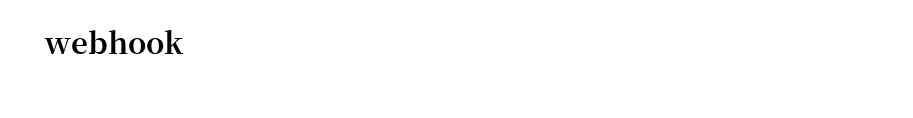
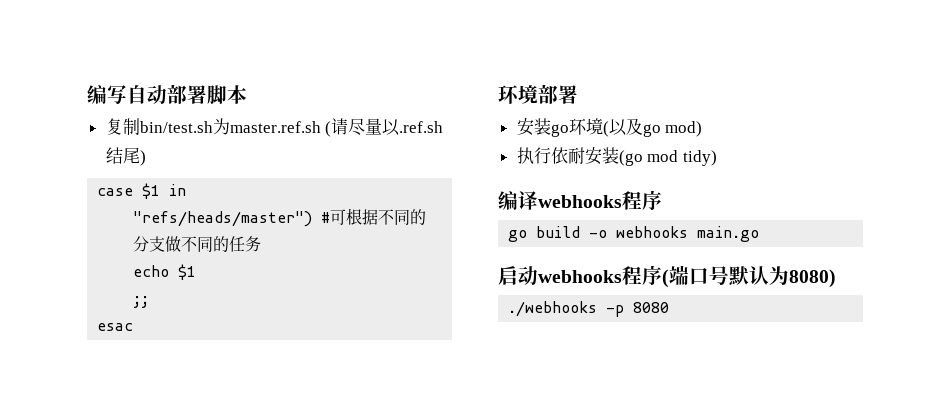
[44,29,184,54] webhook -> [87,84,247,104] [105,118,444,137] [105,147,146,166] [97,183,187,199] [133,208,427,227] [133,236,262,252] [133,264,197,280] [133,296,150,308] [97,323,134,331] [498,84,578,104] [516,118,703,137] [516,147,717,166] [498,190,662,210] [508,226,760,242] [498,265,836,288] [508,301,670,317] 编写自动部署脚本 // 复制bin/test.sh为master.ref.sh (请尽量以.ref.sh结尾) // case $1 in // "refs/heads/master") #可根据不同的分支做不同的任务 // echo $1 // ;; // esac // 环境部署 // 安装go环境(以及go mod) // 执行依耐安装(go mod tidy) // 编译webhooks程序 // go build -o webhooks main.go // 启动webhooks程序(端口号默认为8080) // ./webhooks -p 8080

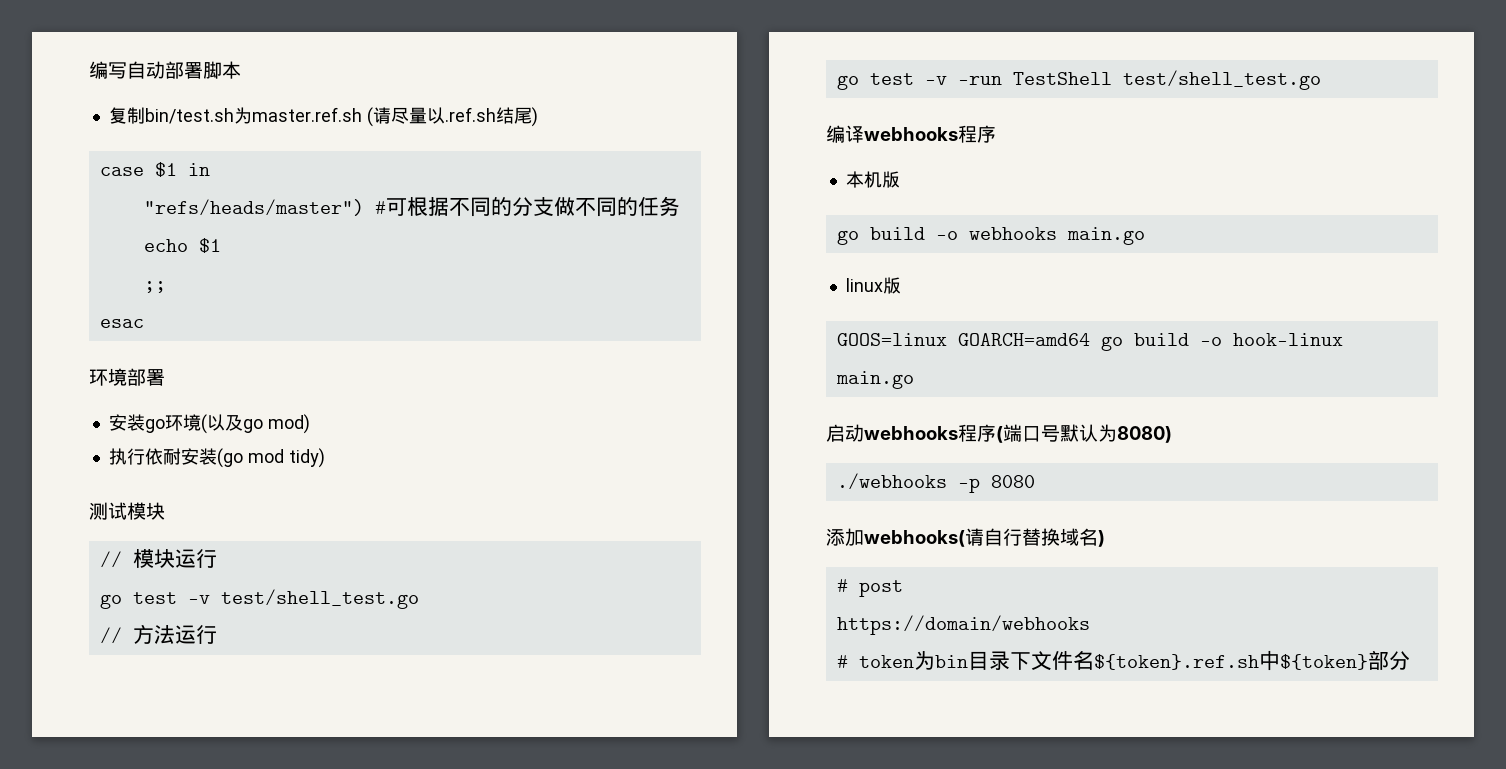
(717, 158) none -> [89,502,165,520] [99,549,217,568] [99,589,419,609] [99,624,217,644] [836,70,1321,90] // 测试模块 // // 模块运行 // go test -v test/shell_test.go // // 方法运行 // go test -v -run TestShell test/shell_test.go
(662, 200) none -> [845,171,900,188] // 本机版
(760, 234) none -> [845,277,901,294] [836,333,1343,351] [835,371,914,389] // linux版 // GOOS=linux GOARCH=amd64 go build -o hook-linux main.go
(670, 307) none -> [826,528,1105,547] [836,579,903,597] [836,615,1090,635] [836,650,1410,671] // 添加webhooks(请自行替换域名) // # post // https://domain/webhooks // # token为bin目录下文件名${token}.ref.sh中${token}部分

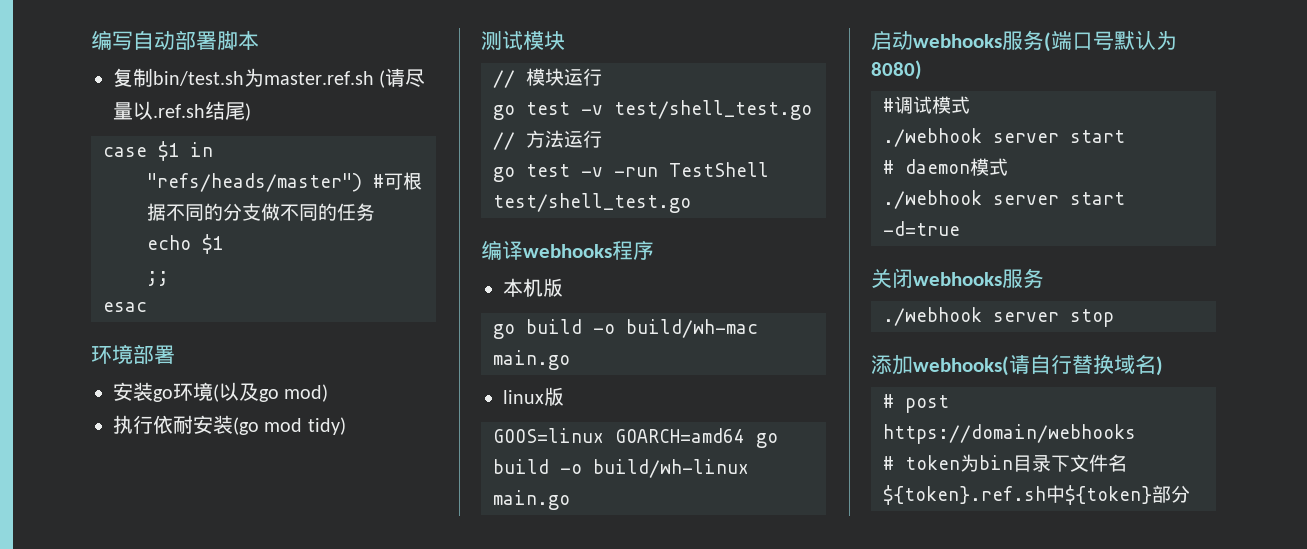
[968,227,1057,240] webhooks -> [626,319,758,338] build/wh-mac
[1232,333,1343,346] hook-linux -> [593,459,749,478] build/wh-linux
[958,424,996,442] 程序 -> [1002,30,1044,50] 服务
[836,473,1035,493] ./webhooks -p 8080 -> [883,96,970,114] [883,128,1125,147] [883,158,1008,176] [883,190,1125,209] [883,221,960,236] [871,268,1044,288] [883,307,1114,327] #调试模式 // ./webhook server start // # daemon模式 // ./webhook server start -d=true // 关闭webhooks服务 // ./webhook server stop

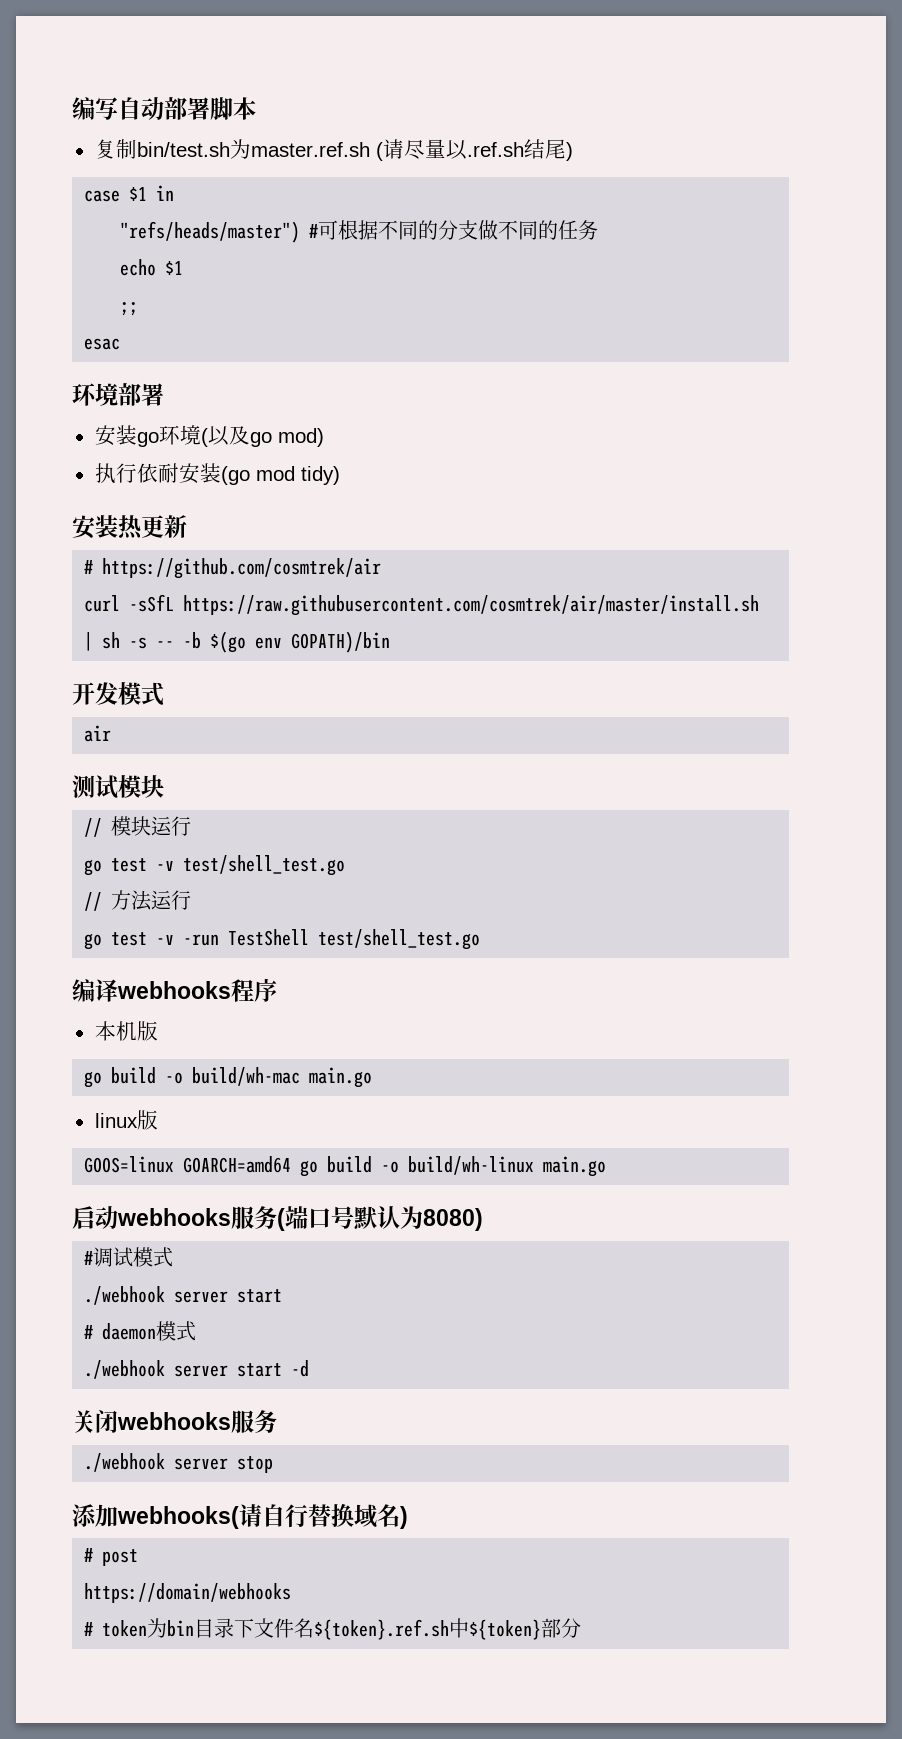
(346, 426) none -> [72,515,187,540] [84,558,382,579] [84,594,760,616] [84,631,391,653] [72,682,164,706] [84,725,112,742] // 安装热更新 // # https://github.com/cosmtrek/air // curl -sSfL https://raw.githubusercontent.com/cosmtrek/air/master/install.sh | sh -s -- -b $(go env GOPATH)/bin // 开发模式 // air
[883,221,960,236] -d=true -> [291,1360,310,1377] -d

